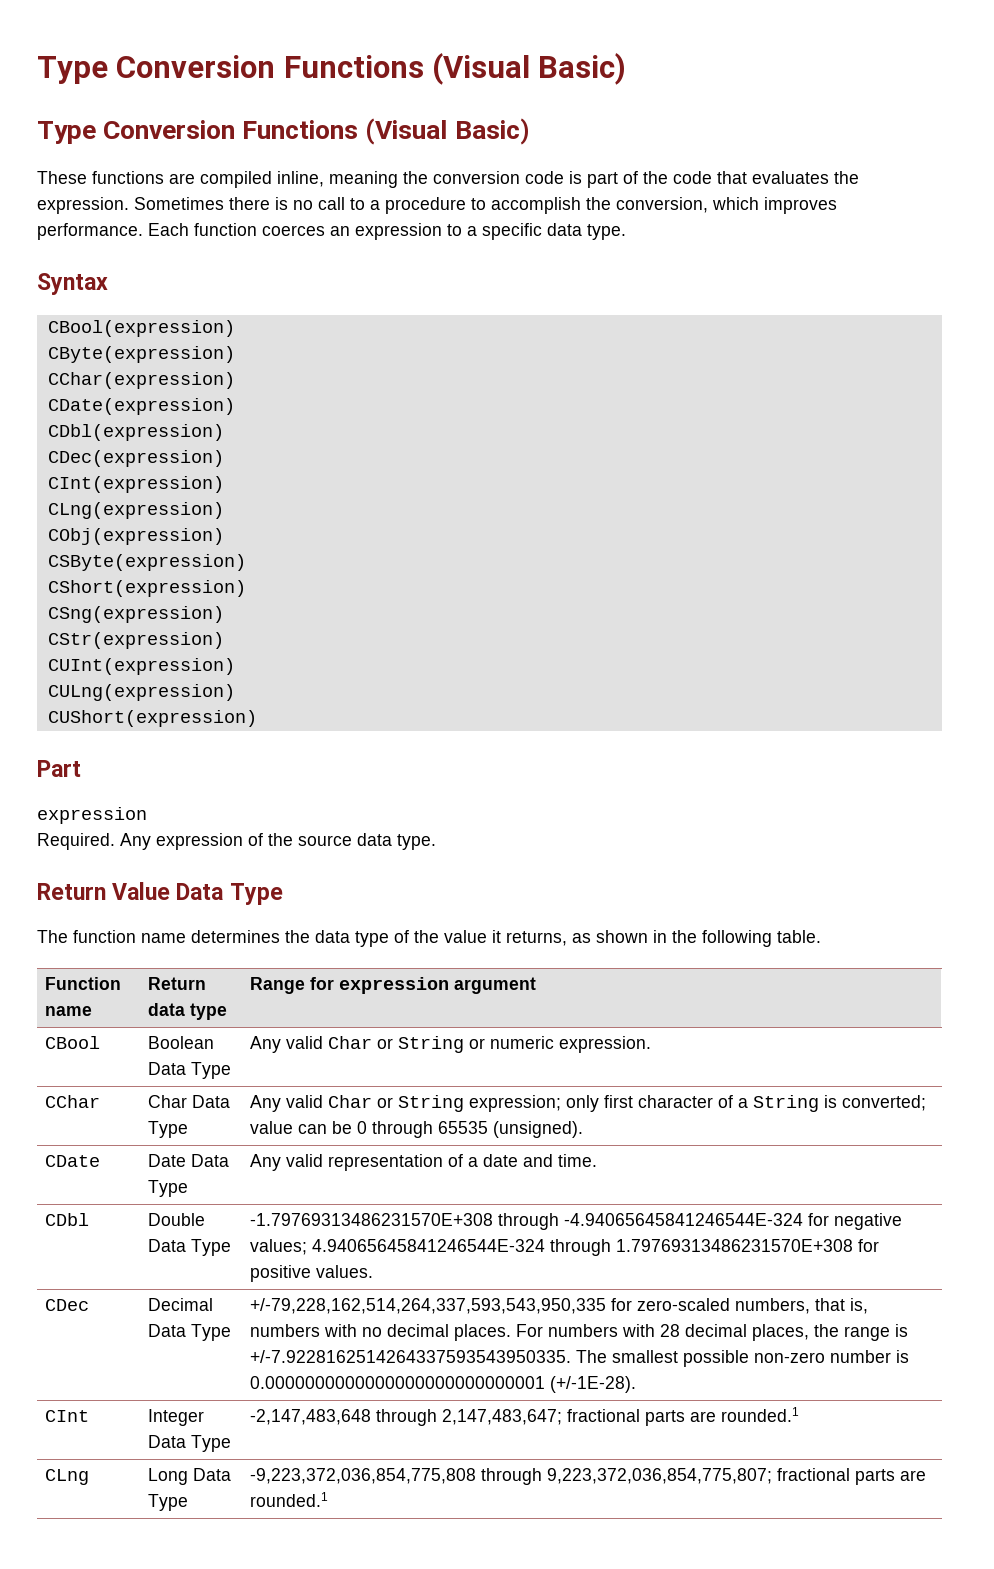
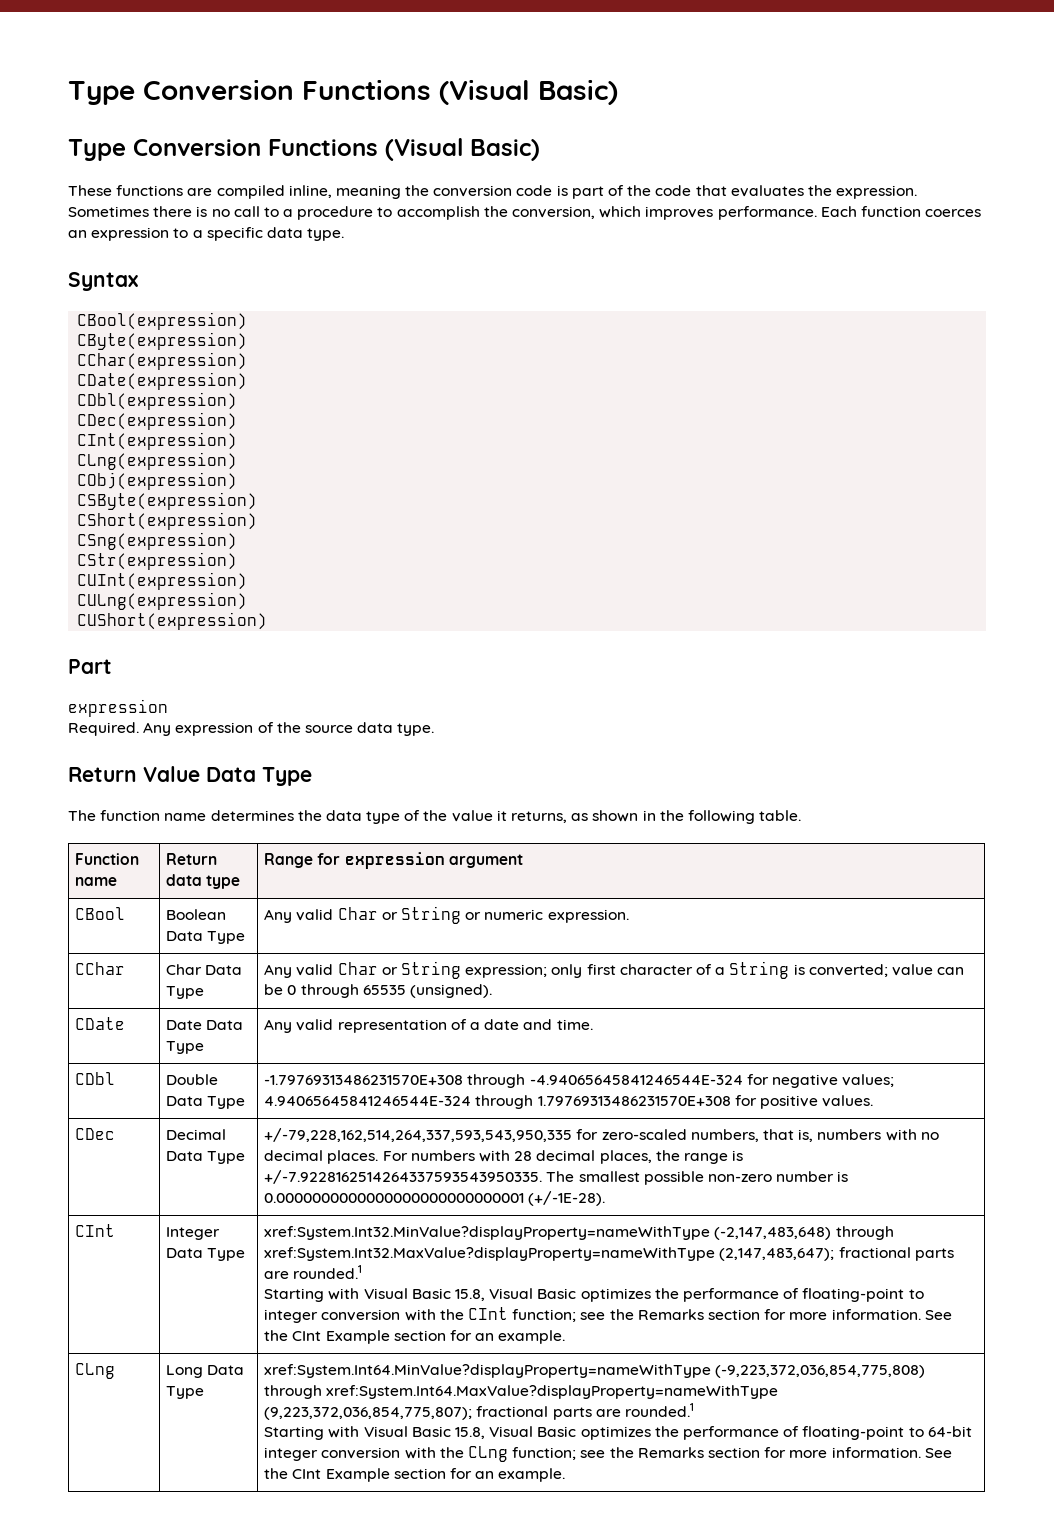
[250,1407,800,1426] -2,147,483,648 through 2,147,483,647; fractional parts are rounded.1 -> [264,1226,894,1240] [264,1247,954,1261] [264,1265,363,1279] [264,1288,924,1302] [264,1307,952,1323] [264,1330,566,1344] xref:System.Int32.MinValue?displayProperty=nameWithType (-2,147,483,648) through xref:System.Int32.MaxValue?displayProperty=nameWithType (2,147,483,647); fractional parts are rounded.1 // Starting with Visual Basic 15.8, Visual Basic optimizes the performance of floating-point to integer conversion with the CInt function; see the Remarks section for more information. See the CInt Example section for an example.
[250,1468,927,1485] [250,1492,329,1507] -9,223,372,036,854,775,808 through 9,223,372,036,854,775,807; fractional parts are rounded.1 -> [264,1364,926,1378] [264,1385,779,1399] [264,1403,695,1420] [264,1426,972,1440] [264,1446,952,1462] [264,1468,566,1482] xref:System.Int64.MinValue?displayProperty=nameWithType (-9,223,372,036,854,775,808) through xref:System.Int64.MaxValue?displayProperty=nameWithType (9,223,372,036,854,775,807); fractional parts are rounded.1 // Starting with Visual Basic 15.8, Visual Basic optimizes the performance of floating-point to 64-bit integer conversion with the CLng function; see the Remarks section for more information. See the CInt Example section for an example.

